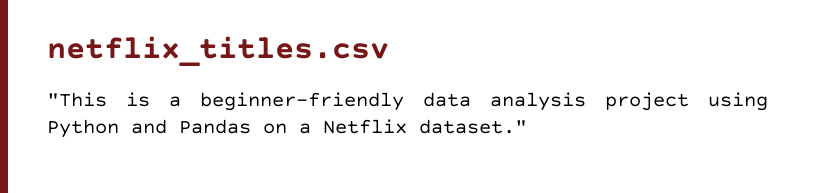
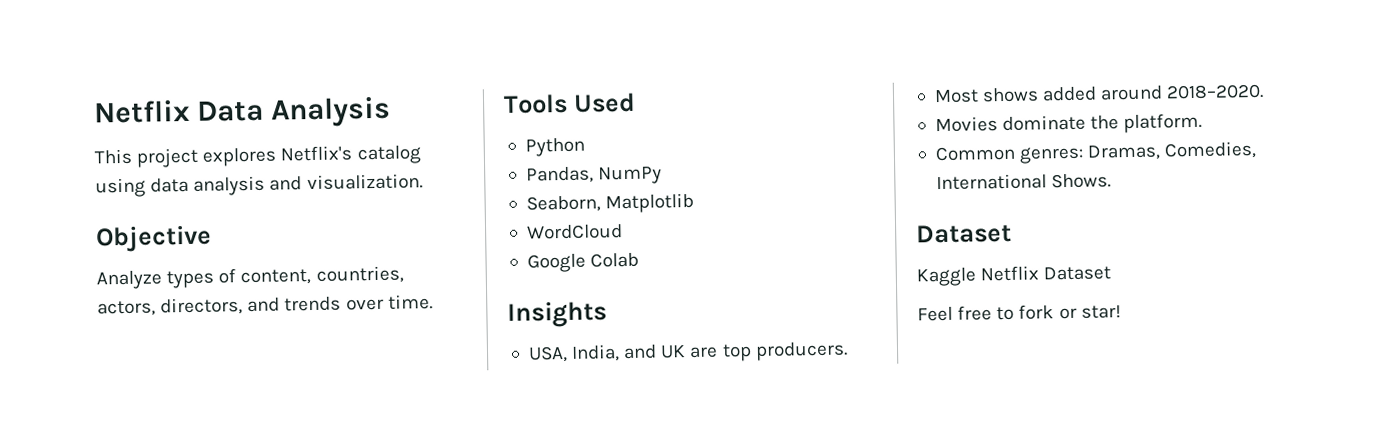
[47,36,389,67] [47,92,768,111] [47,119,527,138] netflix_titles.csv // "This is a beginner-friendly data analysis project using Python and Pandas on a Netflix dataset." -> [93,96,391,128] [94,145,422,168] [95,173,423,198] [95,224,212,253] [96,265,404,290] [97,294,433,317] [503,92,636,114] [524,137,585,157] [525,166,663,185] [525,192,695,214] [526,224,623,240] [526,252,640,273] [507,300,607,328] [527,341,848,363] [933,83,1265,104] [934,112,1203,134] [934,140,1258,164] [935,173,1112,191] [916,223,1012,244] [916,265,1112,287] [917,304,1121,322] Netflix Data Analysis // This project explores Netflix's catalog using data analysis and visualization. // Objective // Analyze types of content, countries, actors, directors, and trends over time. // Tools Used // Python // Pandas, NumPy // Seaborn, Matplotlib // WordCloud // Google Colab // Insights // USA, India, and UK are top producers. // Most shows added around 2018–2020. // Movies dominate the platform. // Common genres: Dramas, Comedies, International Shows. // Dataset // Kaggle Netflix Dataset // Feel free to fork or star!

